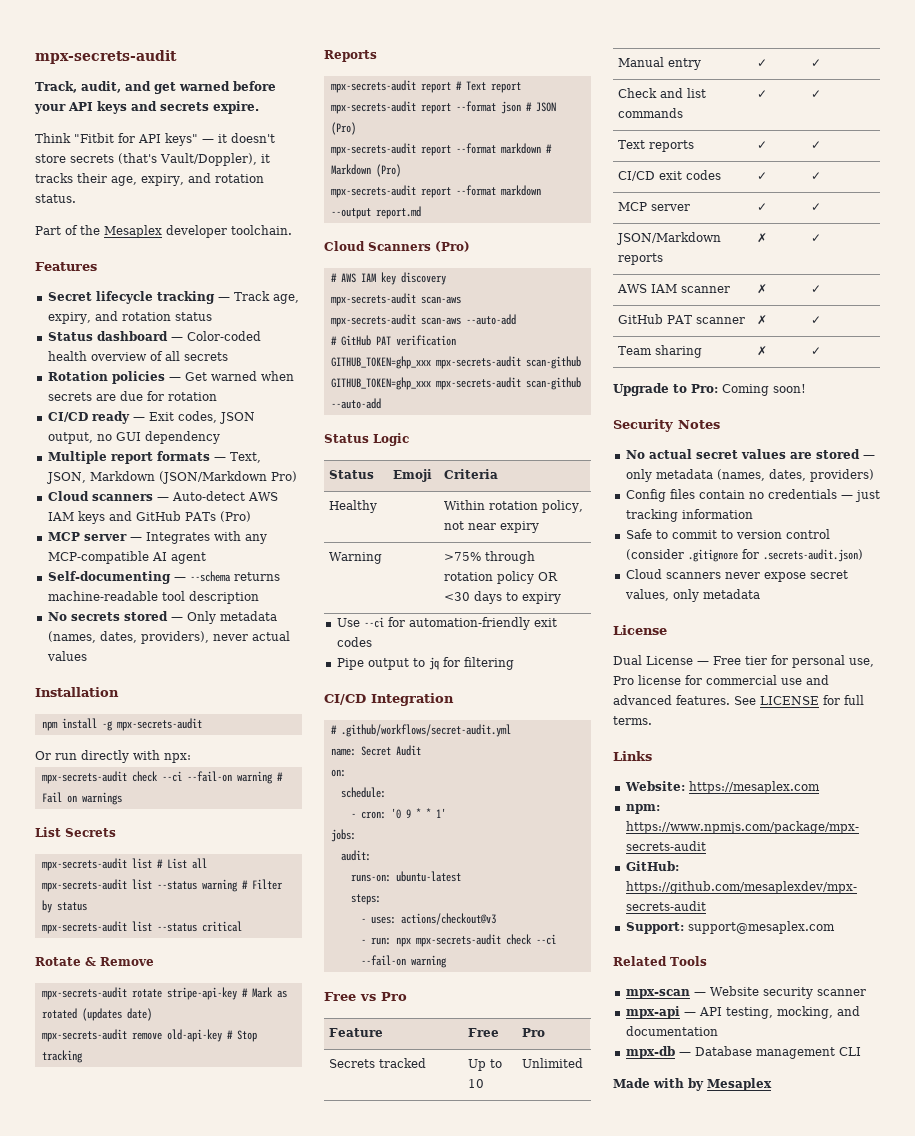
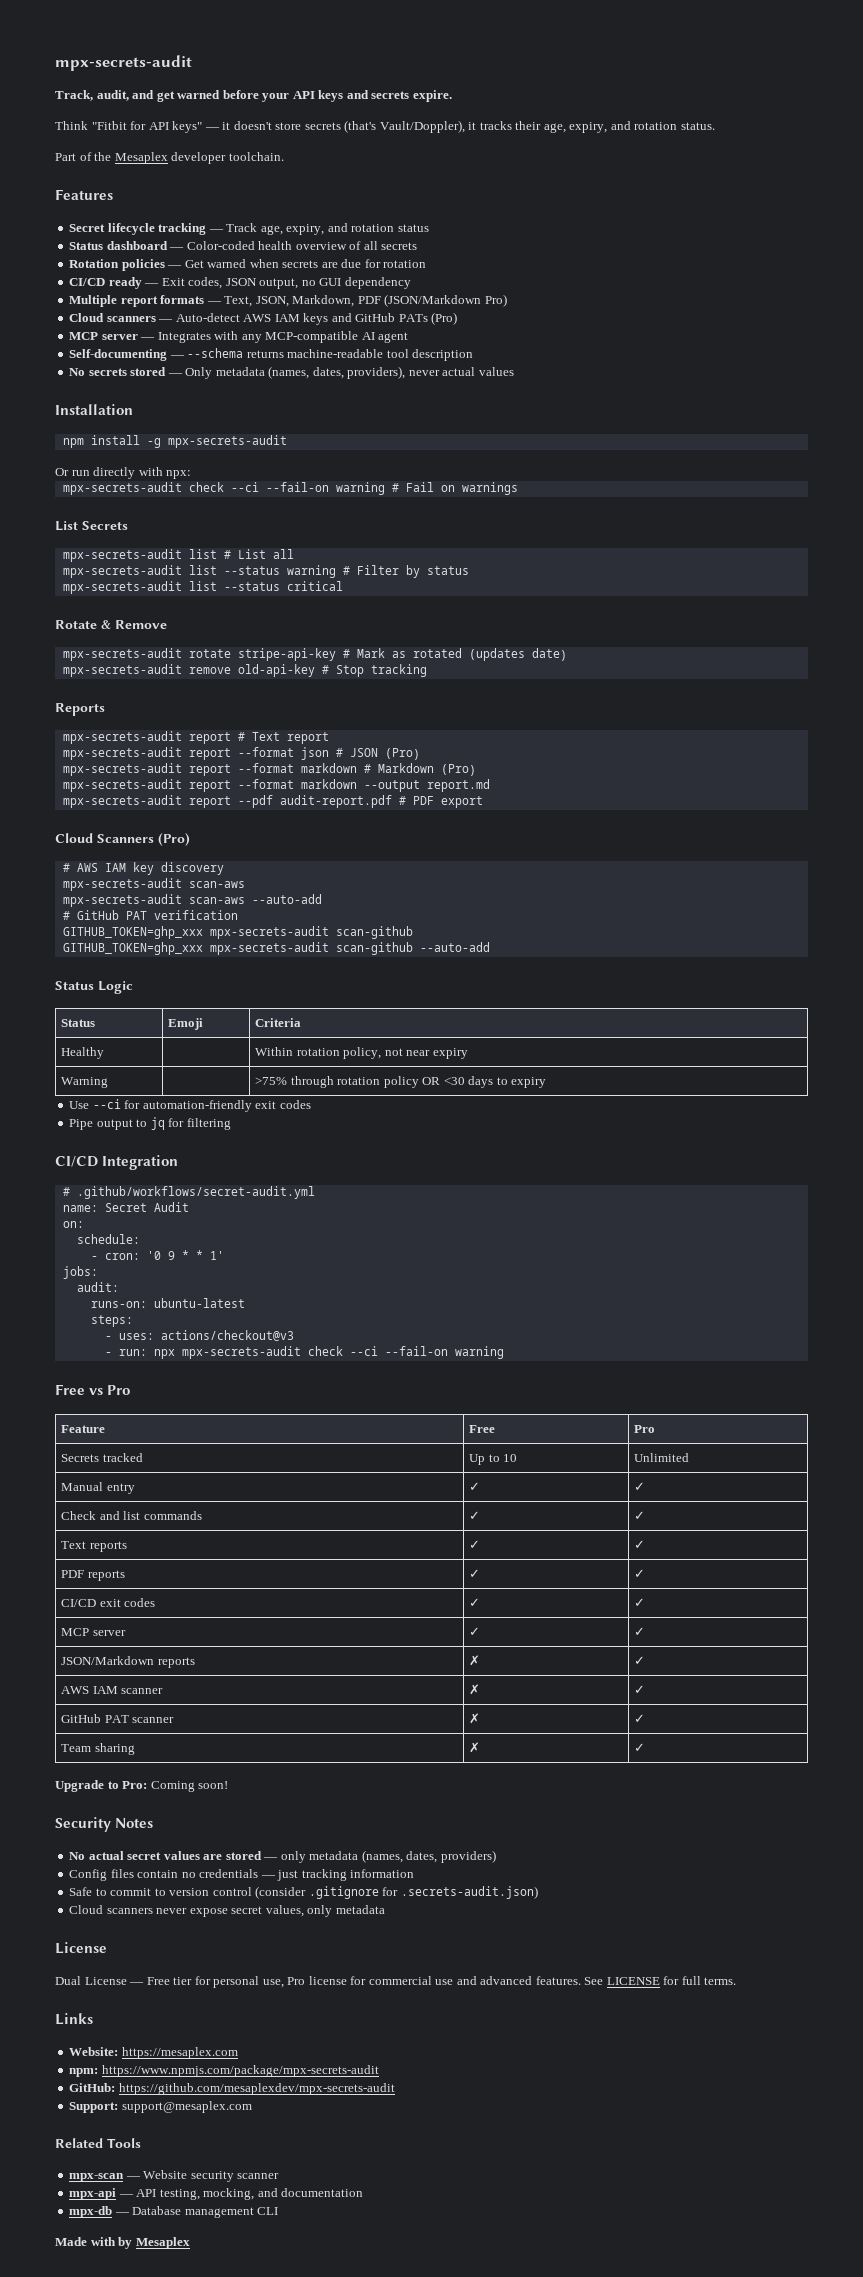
[89,471,155,481] Markdown -> [292,295,381,307] Markdown, PDF
(421, 212) none -> [62,795,483,808] // mpx-secrets-audit report --pdf audit-report.pdf # PDF export
(822, 145) none -> [61,1570,125,1581] [469,1569,481,1578] [634,1569,646,1578] // PDF reports | ✓ | ✓

